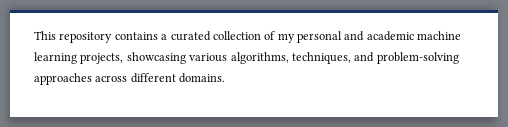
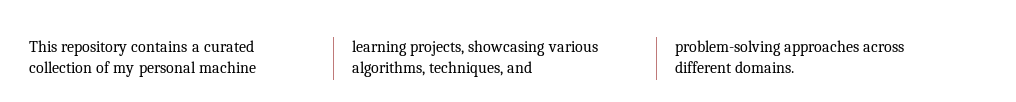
[344,31,414,41] and academic -> (196, 69) none

